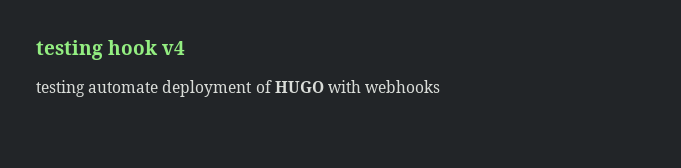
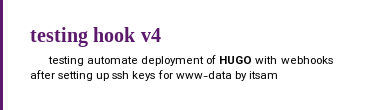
(441, 86) none -> [30,70,278,81] after setting up ssh keys for www-data by itsam

